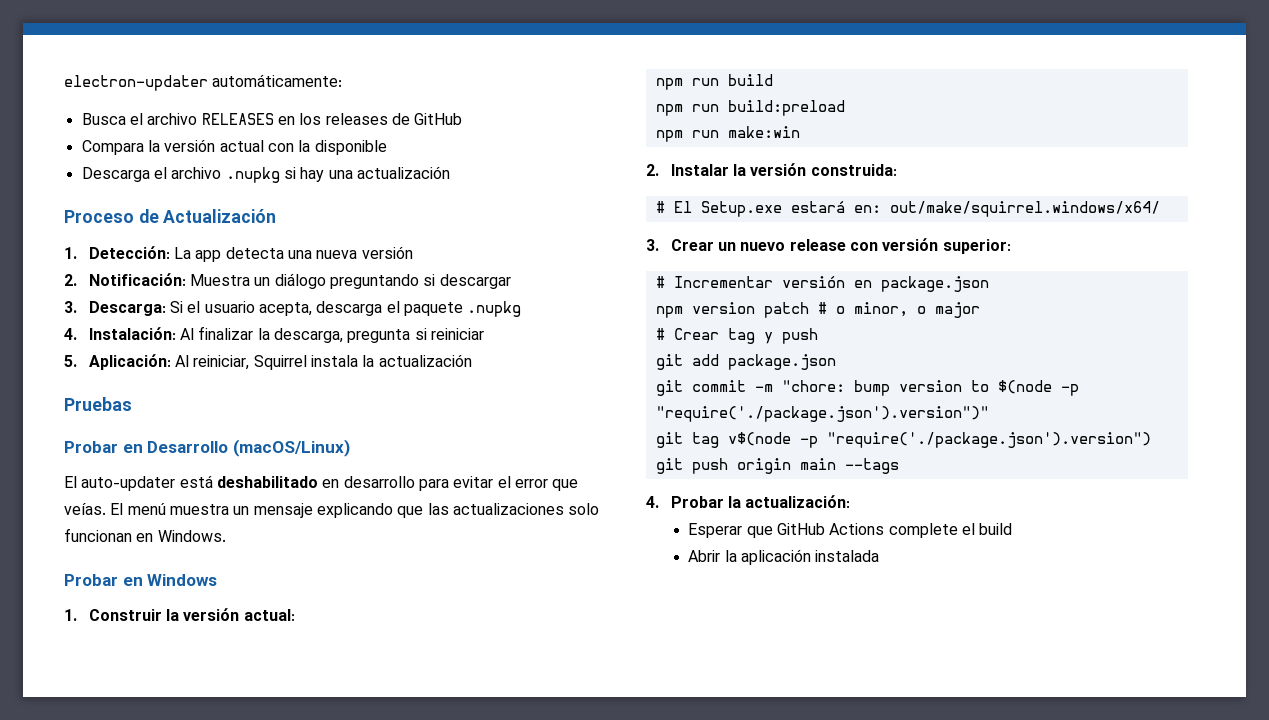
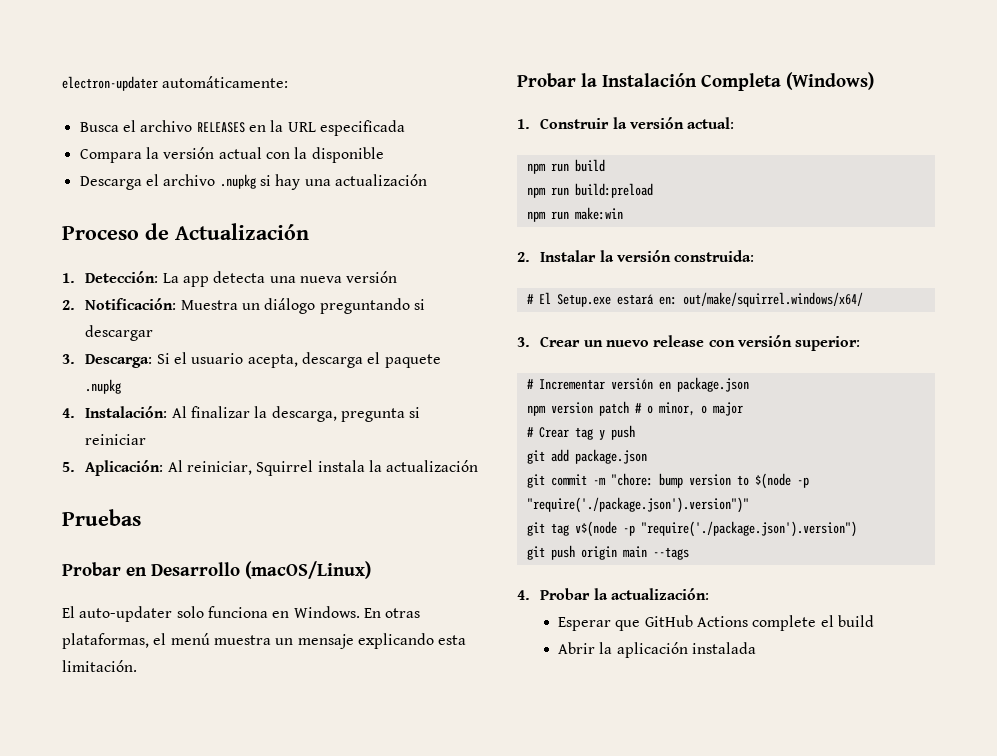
[299,113,463,125] los releases de GitHub -> [270,120,405,136] la URL especificada
[179,475,579,491] [64,503,124,515] está deshabilitado en desarrollo para evitar el error que veías. El -> [176,606,421,618] [62,633,167,649] solo funciona en Windows. En otras plataformas, el
[397,503,600,518] [64,528,226,542] [64,574,218,586] que las actualizaciones solo funcionan en Windows. // Probar en Windows -> [438,635,467,645] [62,660,137,672] [517,72,874,91] esta limitación. // Probar la Instalación Completa (Windows)

